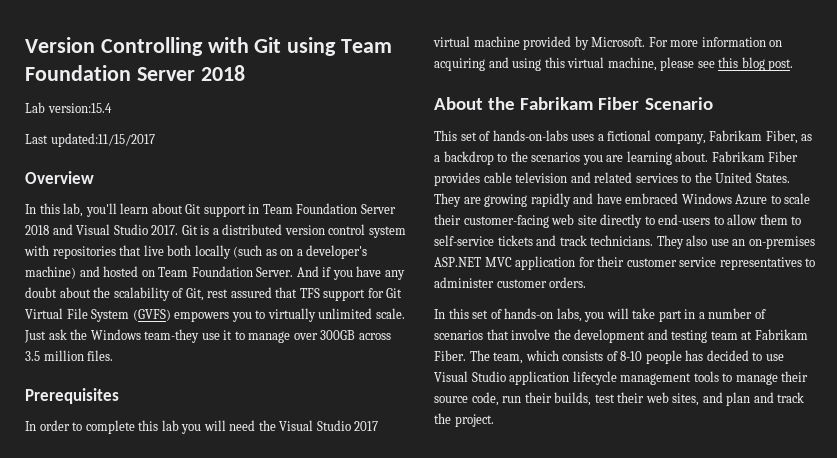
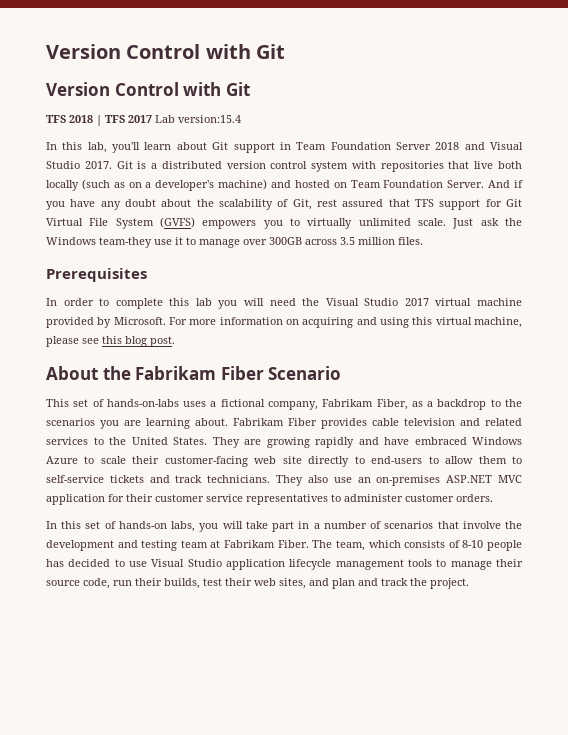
[25,37,393,56] [25,65,245,81] Version Controlling with Git using Team Foundation Server 2018 // -> [46,44,286,59] [46,82,250,96] [46,115,152,126] Version Control with Git // Version Control with Git // TFS 2018 | TFS 2017
[25,133,155,147] [25,171,94,184] // Last updated:11/15/2017 // Overview -> (241, 119) none

